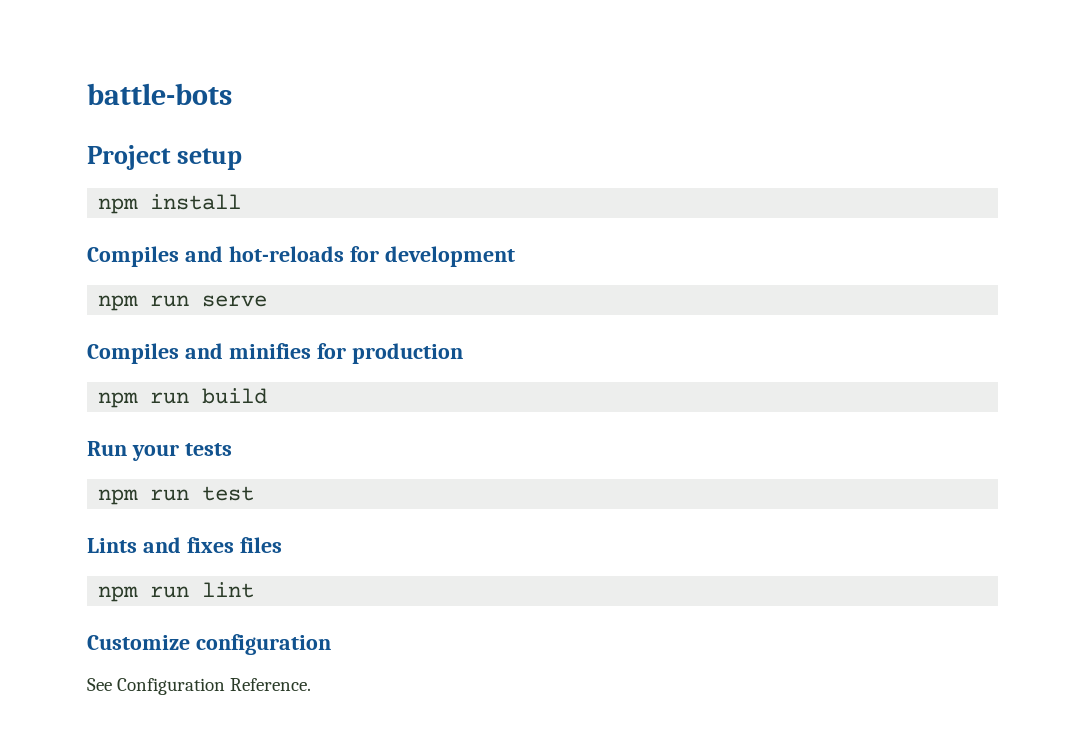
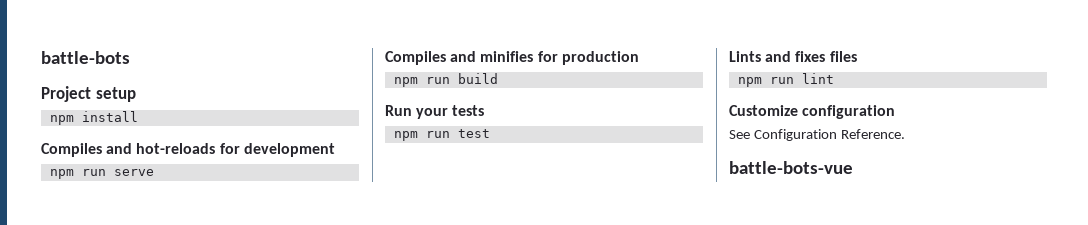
(312, 684) none -> [729,161,853,174] // battle-bots-vue

